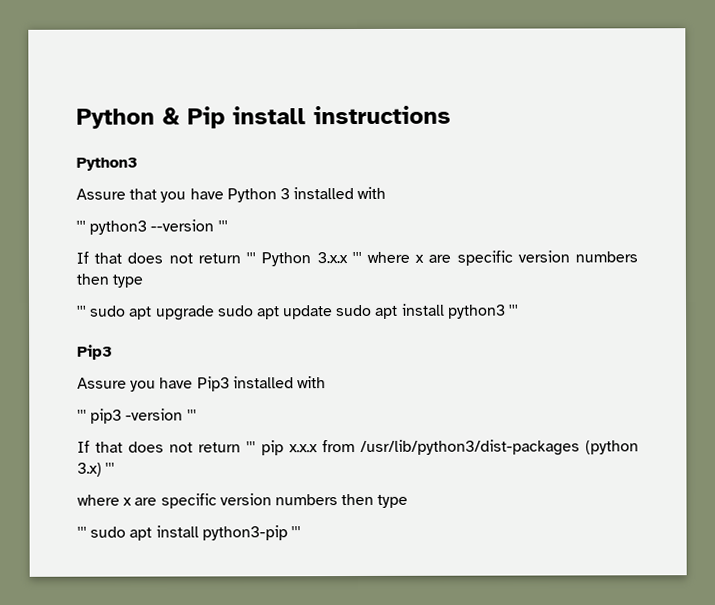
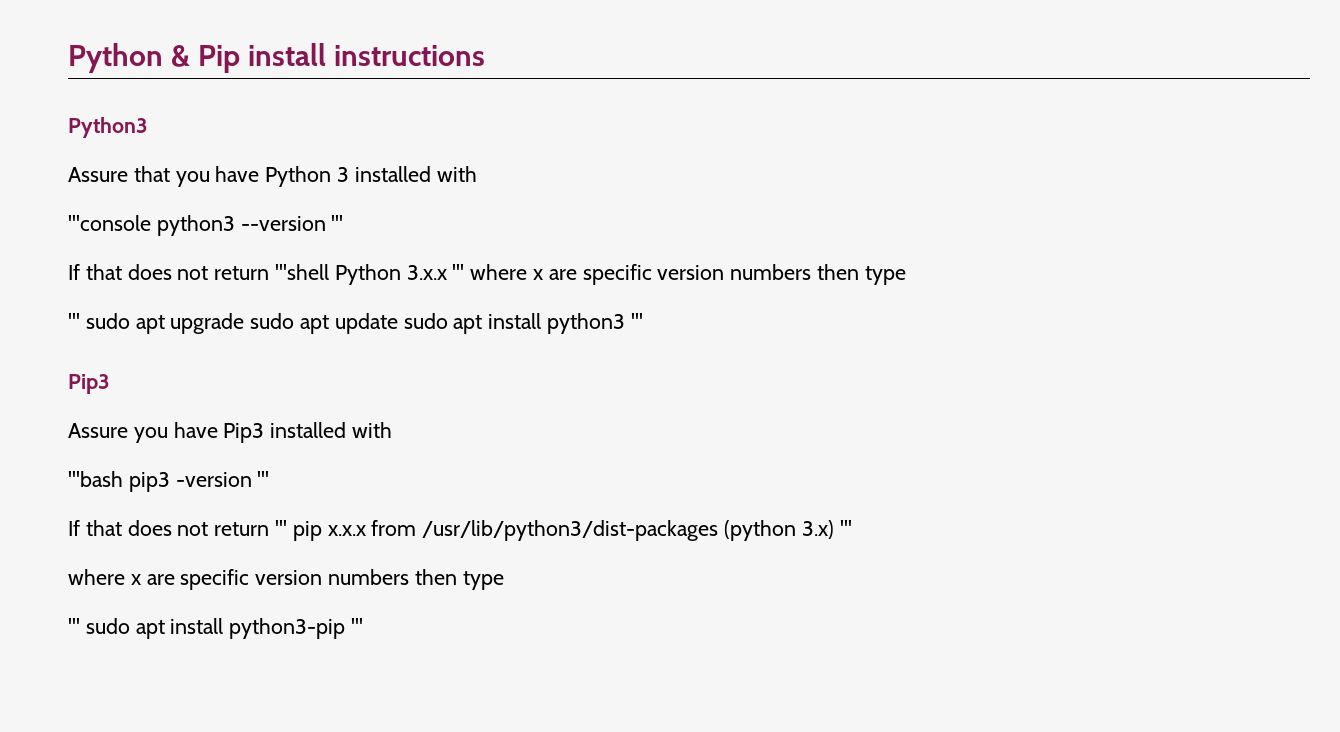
[76,220,86,232] ''' -> [68,215,151,231] '''console
[246,252,257,264] ''' -> [275,264,330,280] '''shell
[77,409,87,421] ''' -> [68,471,123,487] '''bash

